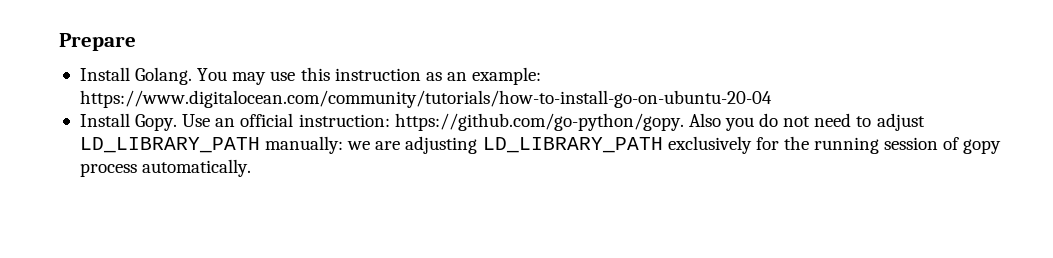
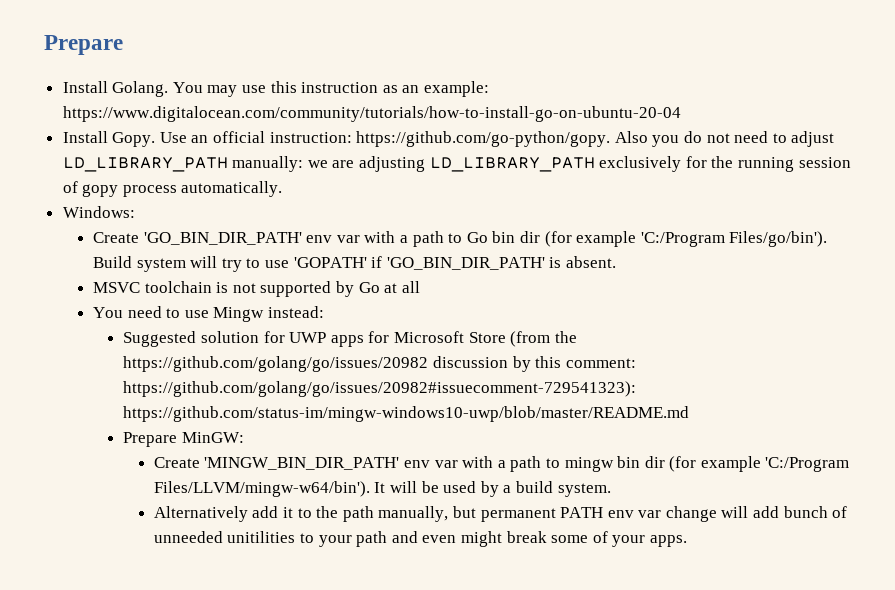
(252, 168) none -> [62,206,135,218] [93,231,828,247] [93,256,616,272] [93,281,420,297] [93,306,325,322] [123,331,577,347] [123,356,636,372] [123,381,637,397] [123,406,690,422] [123,432,245,447] [153,456,850,472] [153,481,611,497] [153,506,848,522] [153,531,687,547] // Windows: // Create 'GO_BIN_DIR_PATH' env var with a path to Go bin dir (for example 'C:/Program Files/go/bin'). Build system will try to use 'GOPATH' if 'GO_BIN_DIR_PATH' is absent. // MSVC toolchain is not supported by Go at all // You need to use Mingw instead: // Suggested solution for UWP apps for Microsoft Store (from the https://github.com/golang/go/issues/20982 discussion by this comment: https://github.com/golang/go/issues/20982#issuecomment-729541323): https://github.com/status-im/mingw-windows10-uwp/blob/master/README.md // Prepare MinGW: // Create 'MINGW_BIN_DIR_PATH' env var with a path to mingw bin dir (for example 'C:/Program Files/LLVM/mingw-w64/bin'). It will be used by a build system. // Alternatively add it to the path manually, but permanent PATH env var change will add bunch of unneeded unitilities to your path and even might break some of your apps.

